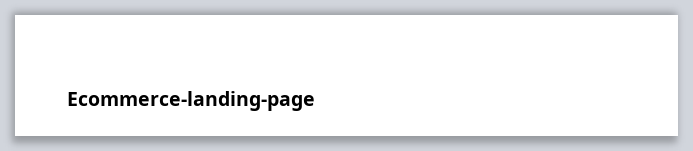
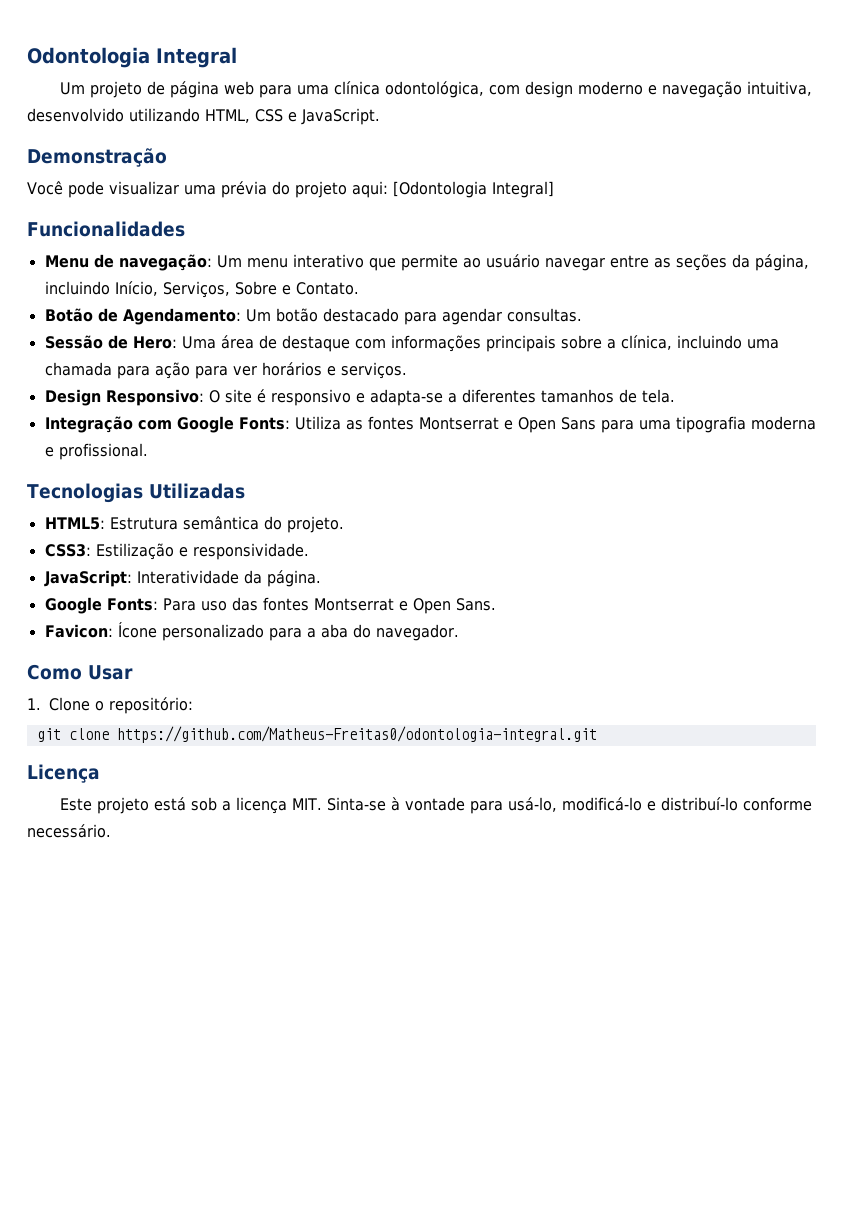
[67,91,315,111] Ecommerce-landing-page -> [27,47,237,68] [59,81,812,98] [27,108,380,125] [27,148,167,167] [27,181,554,198] [27,221,185,237] [44,254,809,271] [44,281,359,298] [44,308,582,325] [44,335,779,352] [44,362,407,379] [44,389,675,406] [44,416,816,433] [44,443,148,460] [27,483,245,503] [44,516,344,533] [44,543,309,560] [43,570,321,587] [44,597,496,614] [44,622,459,641] [27,664,133,680] [27,697,193,714] [36,726,597,743] [27,764,100,783] [59,797,812,814] [27,824,111,838] Odontologia Integral // Um projeto de página web para uma clínica odontológica, com design moderno e navegação intuitiva, desenvolvido utilizando HTML, CSS e JavaScript. // Demonstração // Você pode visualizar uma prévia do projeto aqui: [Odontologia Integral] // Funcionalidades // Menu de navegação: Um menu interativo que permite ao usuário navegar entre as seções da página, incluindo Início, Serviços, Sobre e Contato. // Botão de Agendamento: Um botão destacado para agendar consultas. // Sessão de Hero: Uma área de destaque com informações principais sobre a clínica, incluindo uma chamada para ação para ver horários e serviços. // Design Responsivo: O site é responsivo e adapta-se a diferentes tamanhos de tela. // Integração com Google Fonts: Utiliza as fontes Montserrat e Open Sans para uma tipografia moderna e profissional. // Tecnologias Utilizadas // HTML5: Estrutura semântica do projeto. // CSS3: Estilização e responsividade. // JavaScript: Interatividade da página. // Google Fonts: Para uso das fontes Montserrat e Open Sans. // Favicon: Ícone personalizado para a aba do navegador. // Como Usar // 1. Clone o repositório: // git clone https://github.com/Matheus-Freitas0/odontologia-integral.git // Licença // Este projeto está sob a licença MIT. Sinta-se à vontade para usá-lo, modificá-lo e distribuí-lo conforme necessário.

